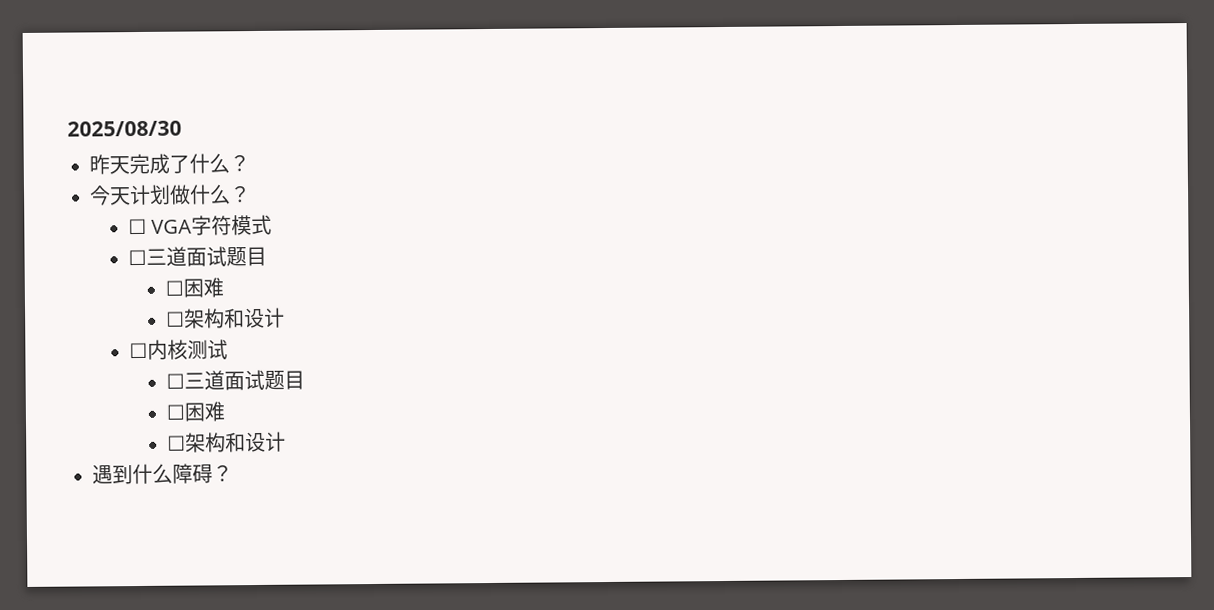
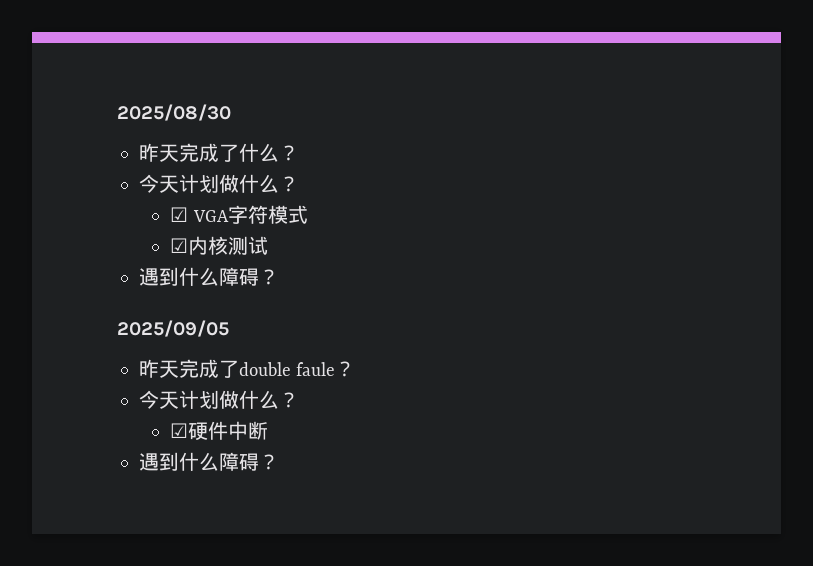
[127,218,147,235] ☐ -> [170,207,189,222] ☑
[127,246,267,267] [165,277,225,298] [166,307,286,329] [128,339,228,360] [166,369,306,391] [166,401,226,422] [167,431,287,453] ☐三道面试题目 // ☐困难 // ☐架构和设计 // ☐内核测试 // ☐三道面试题目 // ☐困难 // ☐架构和设计 -> [170,236,269,255] [139,267,279,286] [117,320,229,337] [139,359,356,378] [139,390,299,409] [170,421,269,441] ☑内核测试 // 遇到什么障碍？ // 2025/09/05 // 昨天完成了double faule？ // 今天计划做什么？ // ☑硬件中断

